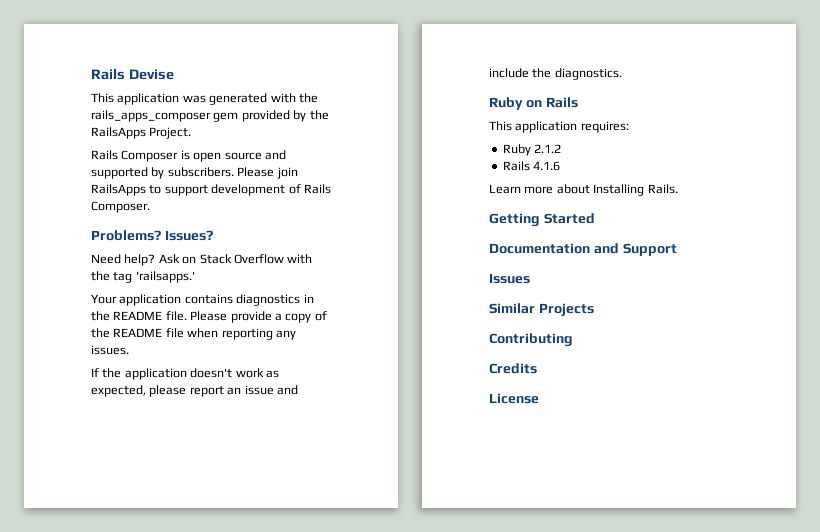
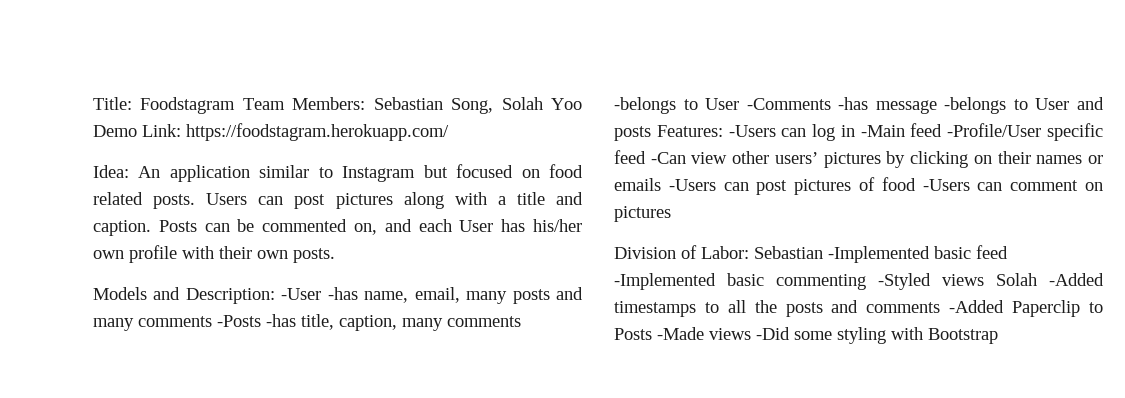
[91,68,174,80] [91,93,318,105] [91,110,329,122] [91,127,192,139] [91,150,286,162] [91,167,298,179] [91,184,331,196] [91,201,150,213] [91,230,213,241] [91,254,313,266] [91,271,195,283] [91,294,314,306] [91,311,327,323] [91,328,296,340] [91,345,129,355] [91,368,279,380] [91,385,298,397] [489,68,622,80] [489,97,578,110] [489,121,629,133] [502,144,562,156] [502,161,561,171] [489,184,678,196] [489,213,595,227] [489,243,677,256] [489,273,530,284] [489,303,594,317] [489,333,573,347] [489,363,537,374] [489,393,539,404] Rails Devise // This application was generated with the rails_apps_composer gem provided by the RailsApps Project. // Rails Composer is open source and supported by subscribers. Please join RailsApps to support development of Rails Composer. // Problems? Issues? // Need help? Ask on Stack Overflow with the tag 'railsapps.' // Your application contains diagnostics in the README file. Please provide a copy of the README file when reporting any issues. // If the application doesn't work as expected, please report an issue and include the diagnostics. // Ruby on Rails // This application requires: // Ruby 2.1.2 // Rails 4.1.6 // Learn more about Installing Rails. // Getting Started // Documentation and Support // Issues // Similar Projects // Contributing // Credits // License -> [93,97,582,114] [93,123,449,141] [93,164,584,182] [93,192,584,209] [93,219,582,236] [93,245,335,263] [93,287,584,304] [93,314,521,331] [614,97,1104,114] [614,123,1103,141] [614,150,1103,168] [614,177,1103,195] [614,206,671,222] [614,245,1008,263] [614,273,1104,290] [614,300,1103,317] [614,327,998,344] Title: Foodstagram Team Members: Sebastian Song, Solah Yoo Demo Link: https://foodstagram.herokuapp.com/ // Idea: An application similar to Instagram but focused on food related posts. Users can post pictures along with a title and caption. Posts can be commented on, and each User has his/her own profile with their own posts. // Models and Description: -User -has name, email, many posts and many comments -Posts -has title, caption, many comments -belongs to User -Comments -has message -belongs to User and posts Features: -Users can log in -Main feed -Profile/User specific feed -Can view other users’ pictures by clicking on their names or emails -Users can post pictures of food -Users can comment on pictures // Division of Labor: Sebastian -Implemented basic feed -Implemented basic commenting -Styled views Solah -Added timestamps to all the posts and comments -Added Paperclip to Posts -Made views -Did some styling with Bootstrap

